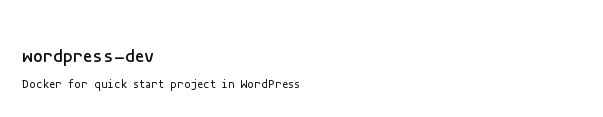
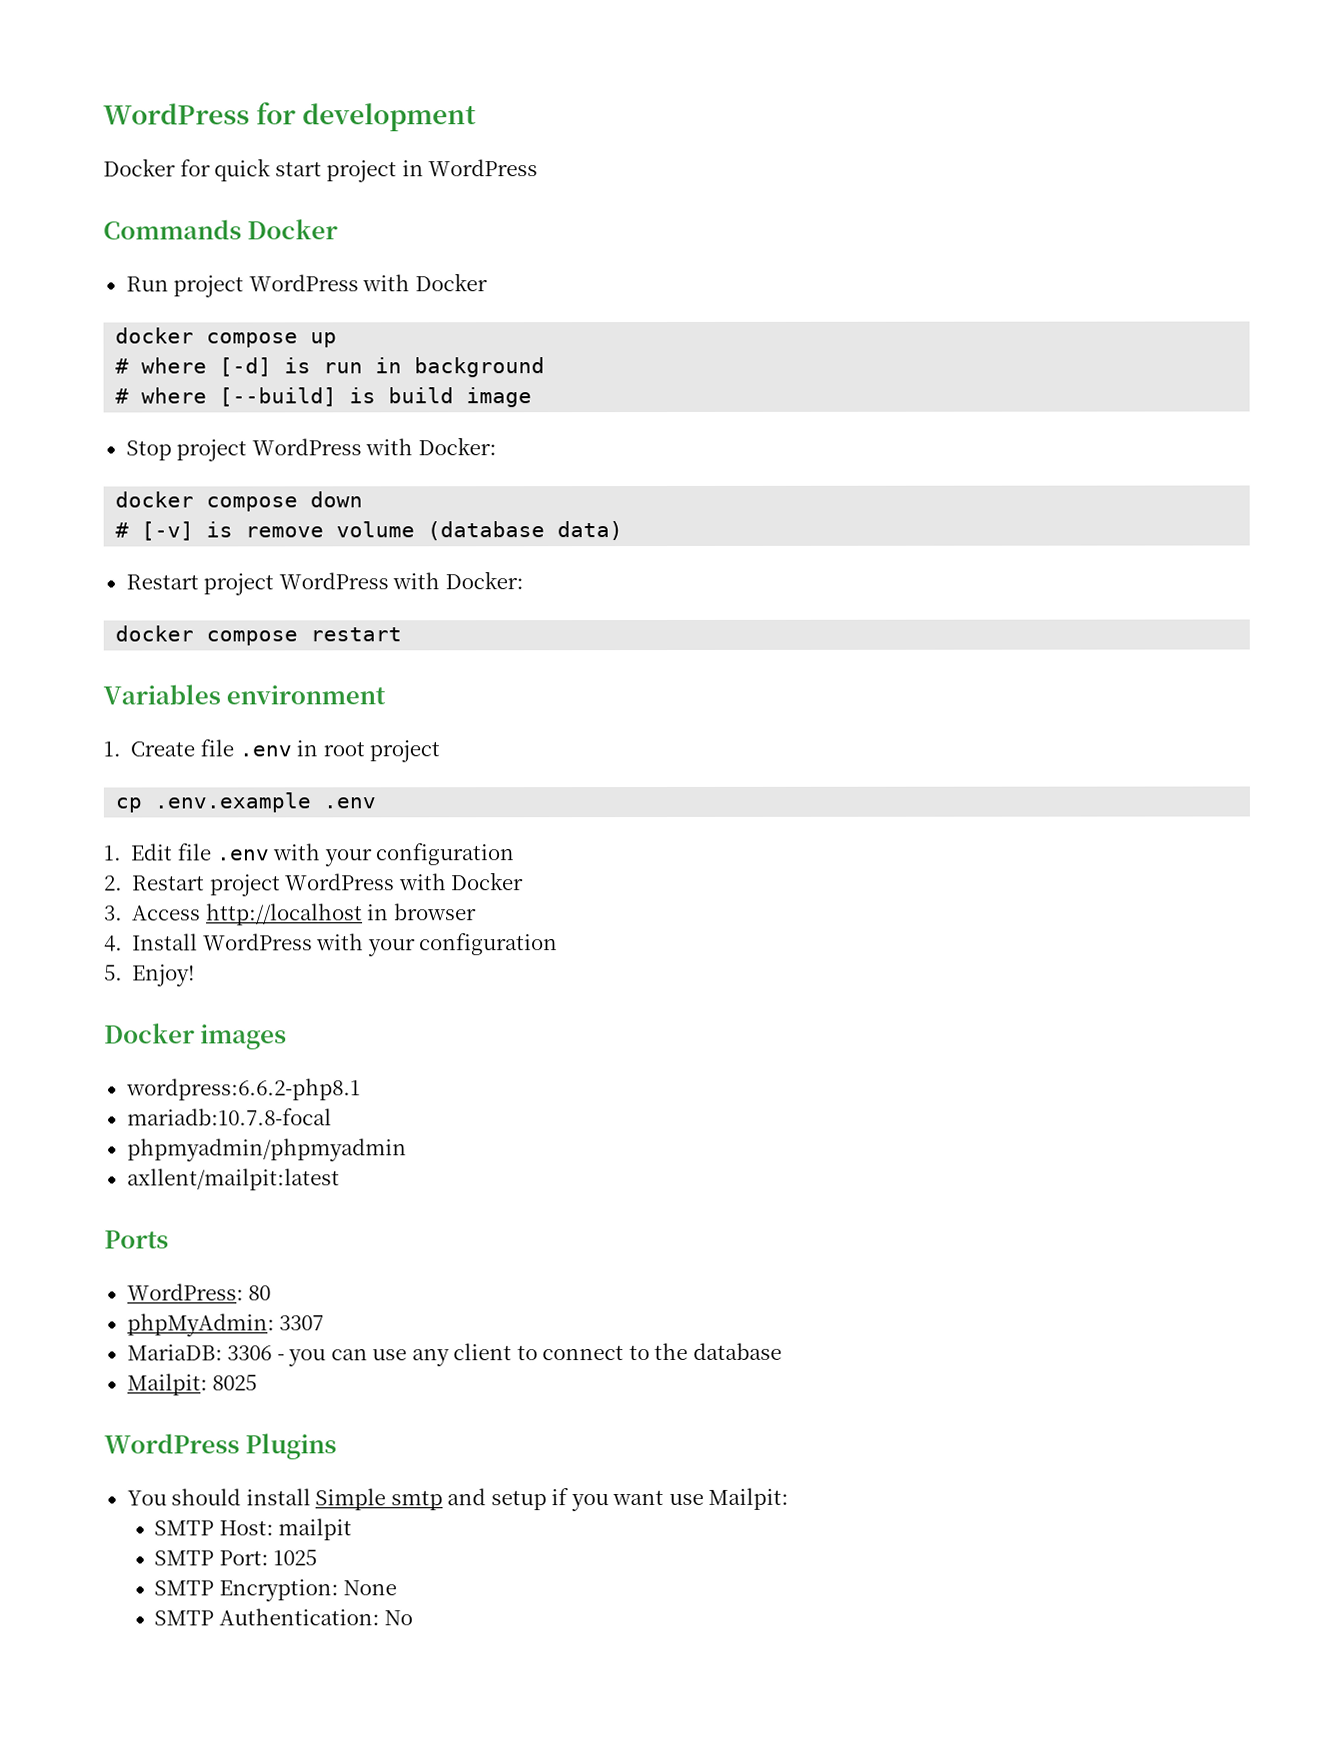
[22,49,154,66] wordpress-dev -> [103,102,478,132] WordPress for development
(300, 83) none -> [103,219,339,240] [125,273,488,298] [115,327,338,348] [115,357,546,378] [115,387,533,408] [125,437,497,462] [115,491,364,512] [115,521,624,541] [125,571,524,596] [115,625,403,646] [103,684,387,705] [103,739,441,763] [115,792,377,813] [103,843,515,867] [104,872,525,897] [104,903,477,926] [104,933,559,957] [104,964,196,987] [104,1023,288,1050] [125,1078,361,1101] [126,1108,332,1126] [126,1138,407,1162] [126,1168,340,1191] [104,1230,169,1249] [126,1283,272,1301] [126,1313,325,1337] [126,1342,782,1367] [126,1373,258,1396] [104,1433,338,1460] [126,1487,790,1512] [154,1518,353,1541] [154,1549,318,1566] [154,1579,398,1602] [154,1608,414,1626] // Commands Docker // Run project WordPress with Docker // docker compose up // # where [-d] is run in background // # where [--build] is build image // Stop project WordPress with Docker: // docker compose down // # [-v] is remove volume (database data) // Restart project WordPress with Docker: // docker compose restart // Variables environment // 1. Create file .env in root project // cp .env.example .env // 1. Edit file .env with your configuration // 2. Restart project WordPress with Docker // 3. Access http://localhost in browser // 4. Install WordPress with your configuration // 5. Enjoy! // Docker images // wordpress:6.6.2-php8.1 // mariadb:10.7.8-focal // phpmyadmin/phpmyadmin // axllent/mailpit:latest // Ports // WordPress: 80 // phpMyAdmin: 3307 // MariaDB: 3306 - you can use any client to connect to the database // Mailpit: 8025 // WordPress Plugins // You should install Simple smtp and setup if you want use Mailpit: // SMTP Host: mailpit // SMTP Port: 1025 // SMTP Encryption: None // SMTP Authentication: No

